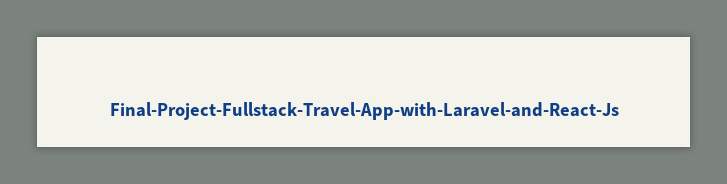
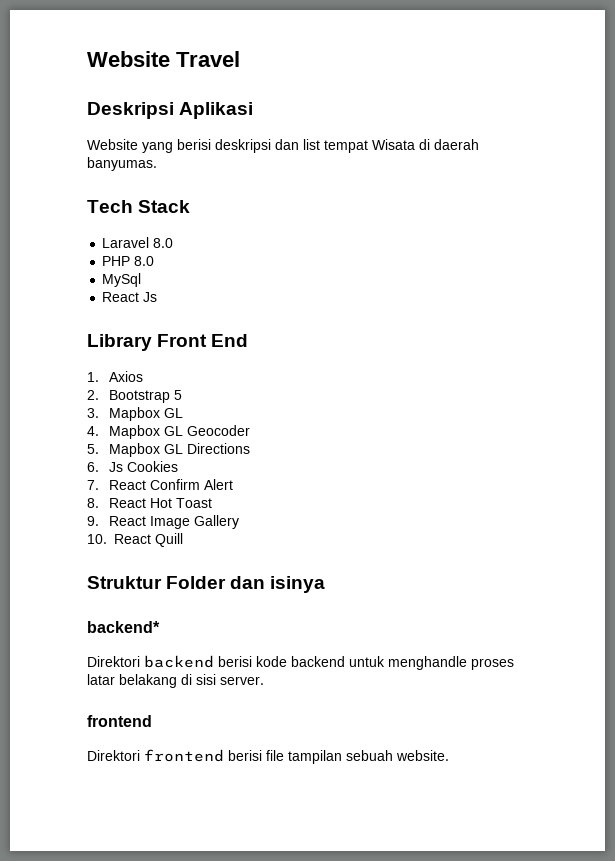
[110,102,619,120] Final-Project-Fullstack-Travel-App-with-Laravel-and-React-Js -> [87,51,240,67] [87,102,254,119] [87,139,479,153] [87,157,157,171] [87,200,191,213] [102,237,174,248] [102,256,155,266] [102,273,142,287] [102,292,158,302] [87,334,249,351] [87,371,144,382] [87,390,183,403] [87,407,184,421] [87,425,251,439] [87,443,251,457] [87,461,179,472] [87,479,234,490] [87,498,213,508] [87,515,240,529] [87,533,183,547] [87,576,326,593] [87,621,160,633] [87,655,514,670] [87,674,264,688] [87,715,152,727] [87,749,449,764] Website Travel // Deskripsi Aplikasi // Website yang berisi deskripsi dan list tempat Wisata di daerah banyumas. // Tech Stack // Laravel 8.0 // PHP 8.0 // MySql // React Js // Library Front End // 1. Axios // 2. Bootstrap 5 // 3. Mapbox GL // 4. Mapbox GL Geocoder // 5. Mapbox GL Directions // 6. Js Cookies // 7. React Confirm Alert // 8. React Hot Toast // 9. React Image Gallery // 10. React Quill // Struktur Folder dan isinya // backend* // Direktori backend berisi kode backend untuk menghandle proses latar belakang di sisi server. // frontend // Direktori frontend berisi file tampilan sebuah website.

